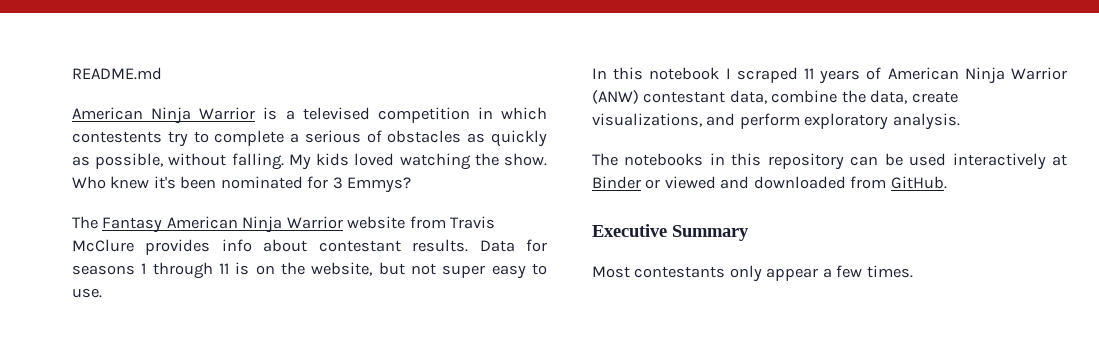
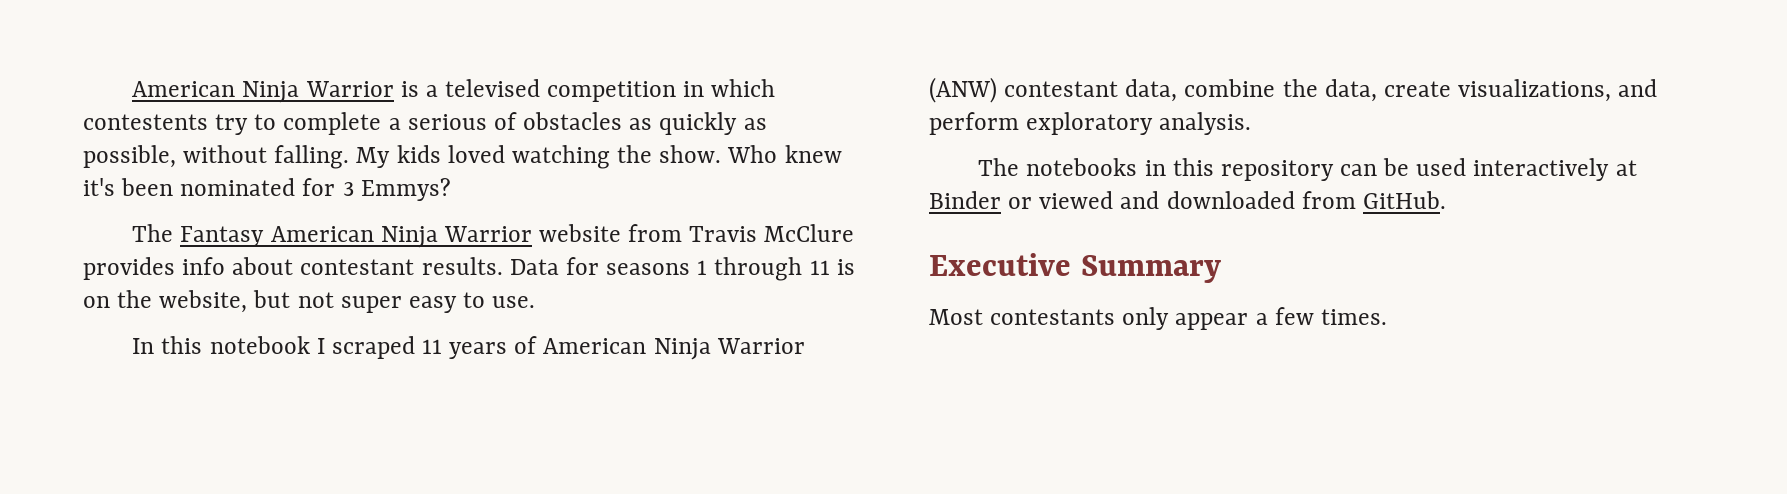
[72,67,162,80] README.md // -> (132, 89) none

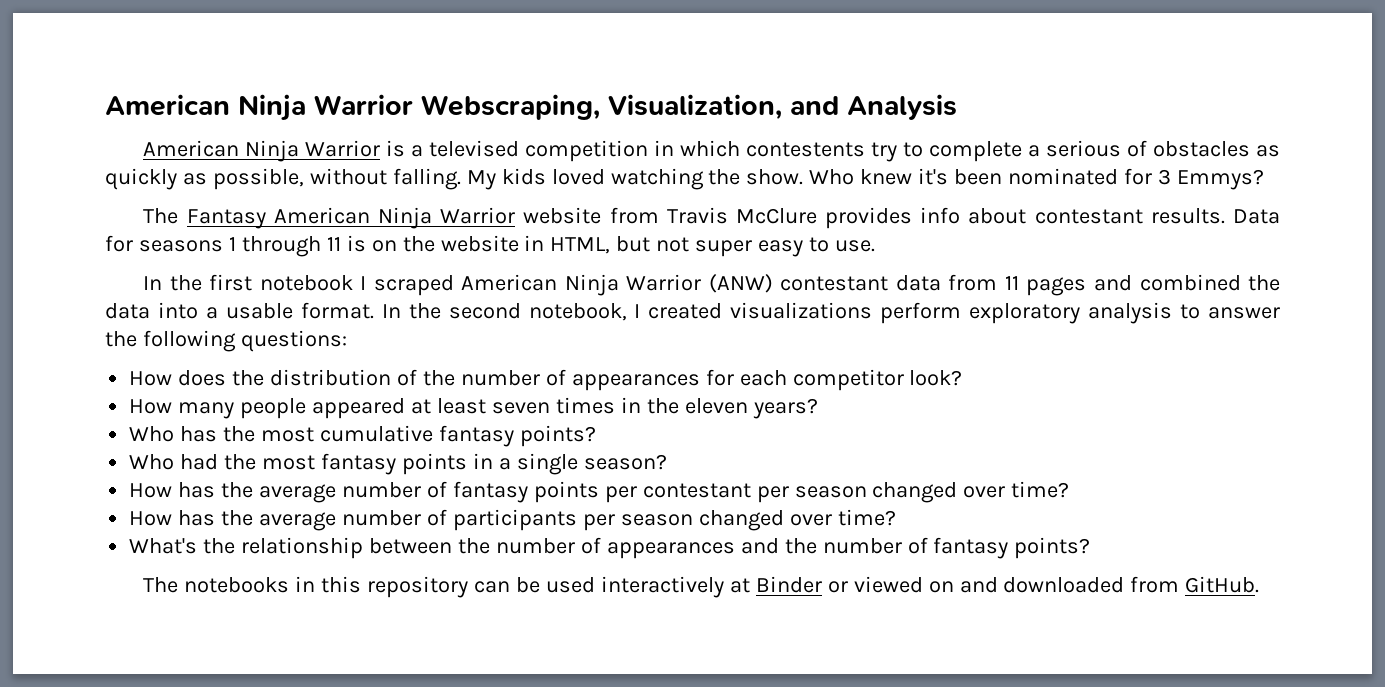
[132,81,394,103] American Ninja Warrior -> [105,94,957,121] [143,140,381,162] American Ninja Warrior Webscraping, Visualization, and Analysis // American Ninja Warrior
[159,290,248,313] website, -> [440,235,611,254] website in HTML,
[161,336,203,354] this -> [169,274,253,291] the first
[421,336,538,359] 11 years of -> (454, 285) none
[1125,79,1658,102] [929,112,1252,135] data, combine the data, create visualizations, and perform exploratory analysis. -> [895,274,1280,296] [105,302,1280,324] [105,330,347,352] [129,369,963,391] [129,397,818,419] [129,425,596,447] [129,453,667,475] [129,481,1070,503] [129,509,896,531] [129,537,1091,559] data from 11 pages and combined the data into a usable format. In the second notebook, I created visualizations perform exploratory analysis to answer the following questions: // How does the distribution of the number of appearances for each competitor look? // How many people appeared at least seven times in the eleven years? // Who has the most cumulative fantasy points? // Who had the most fantasy points in a single season? // How has the average number of fantasy points per contestant per season changed over time? // How has the average number of participants per season changed over time? // What's the relationship between the number of appearances and the number of fantasy points?
(1114, 200) none -> [928,581,954,593] on
[929,253,1221,283] [929,307,1387,330] // Executive Summary // Most contestants only appear a few times. -> (1260, 584) none

